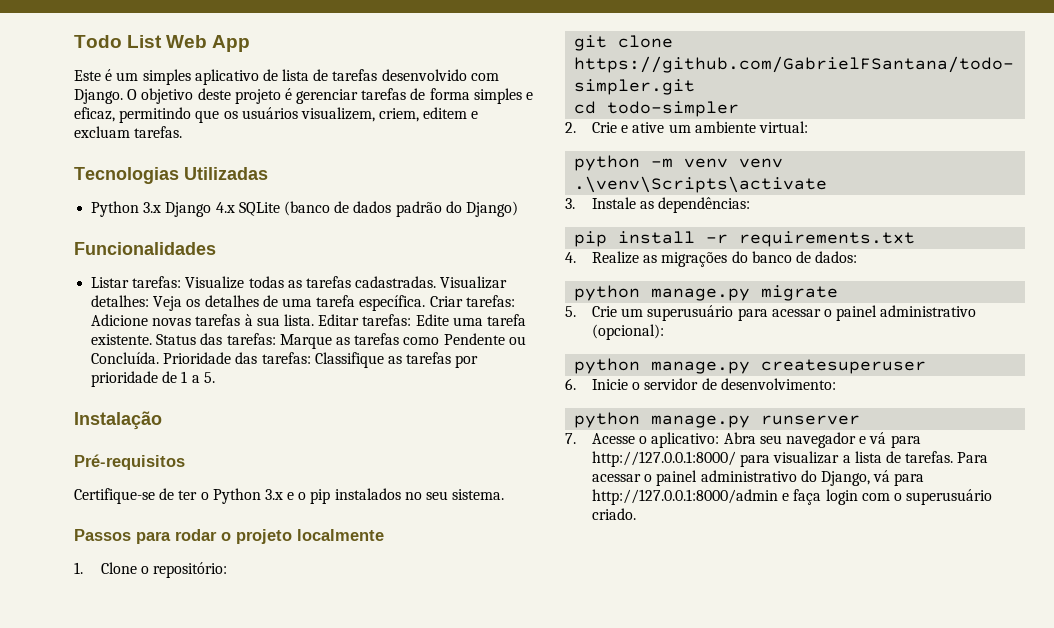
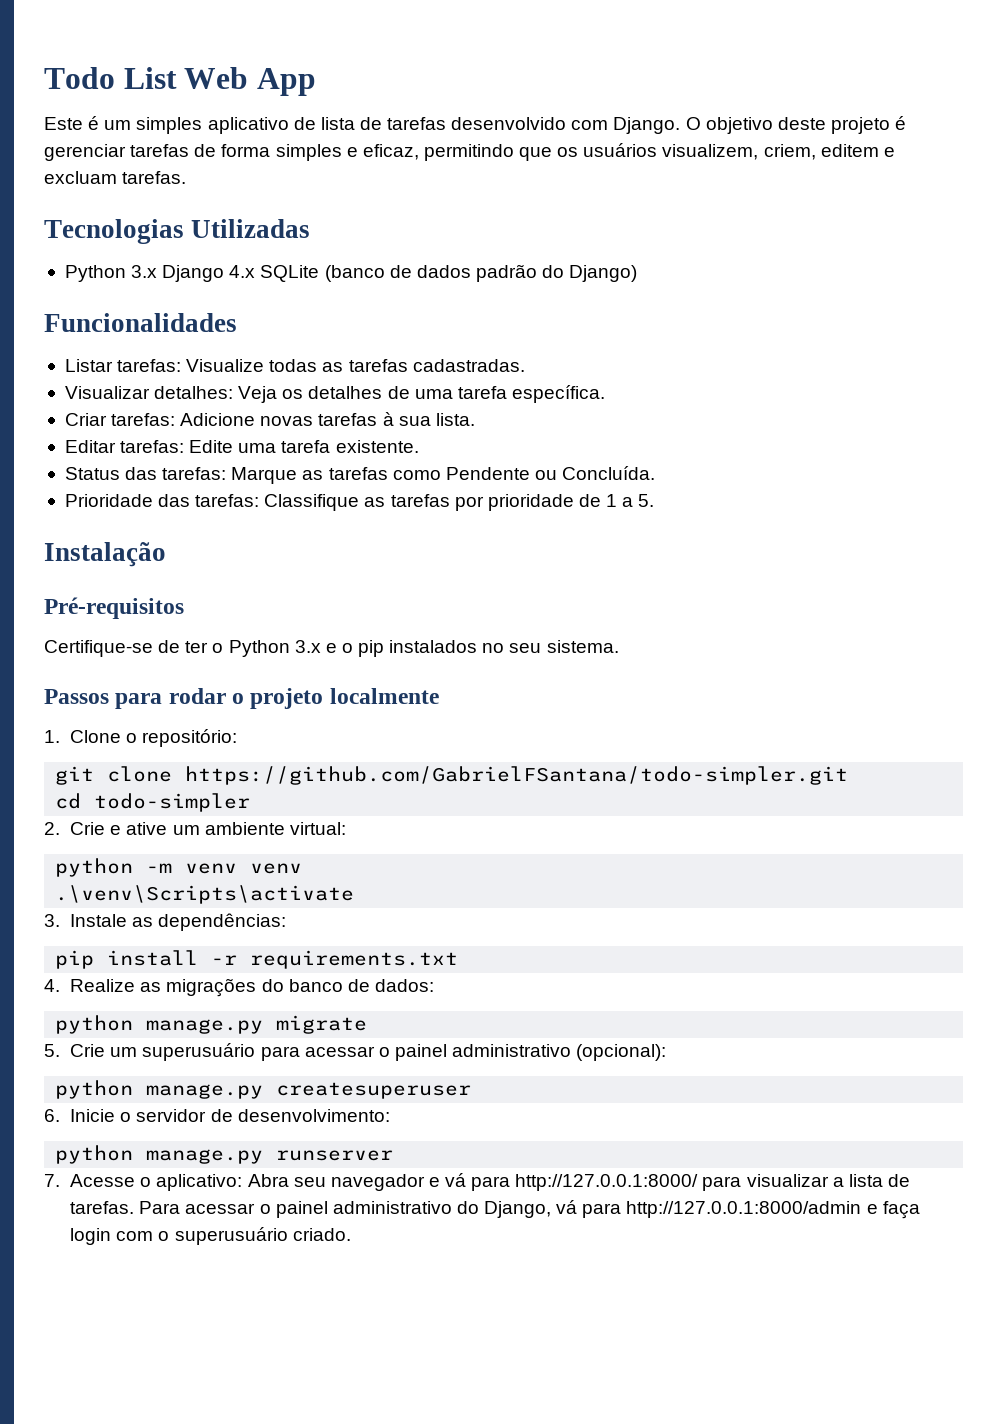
(437, 282) none -> (525, 365) //
(426, 303) none -> (605, 394) //
(314, 320) none -> (475, 419) //
(153, 339) none -> (419, 446) //
(160, 358) none -> (656, 473) //

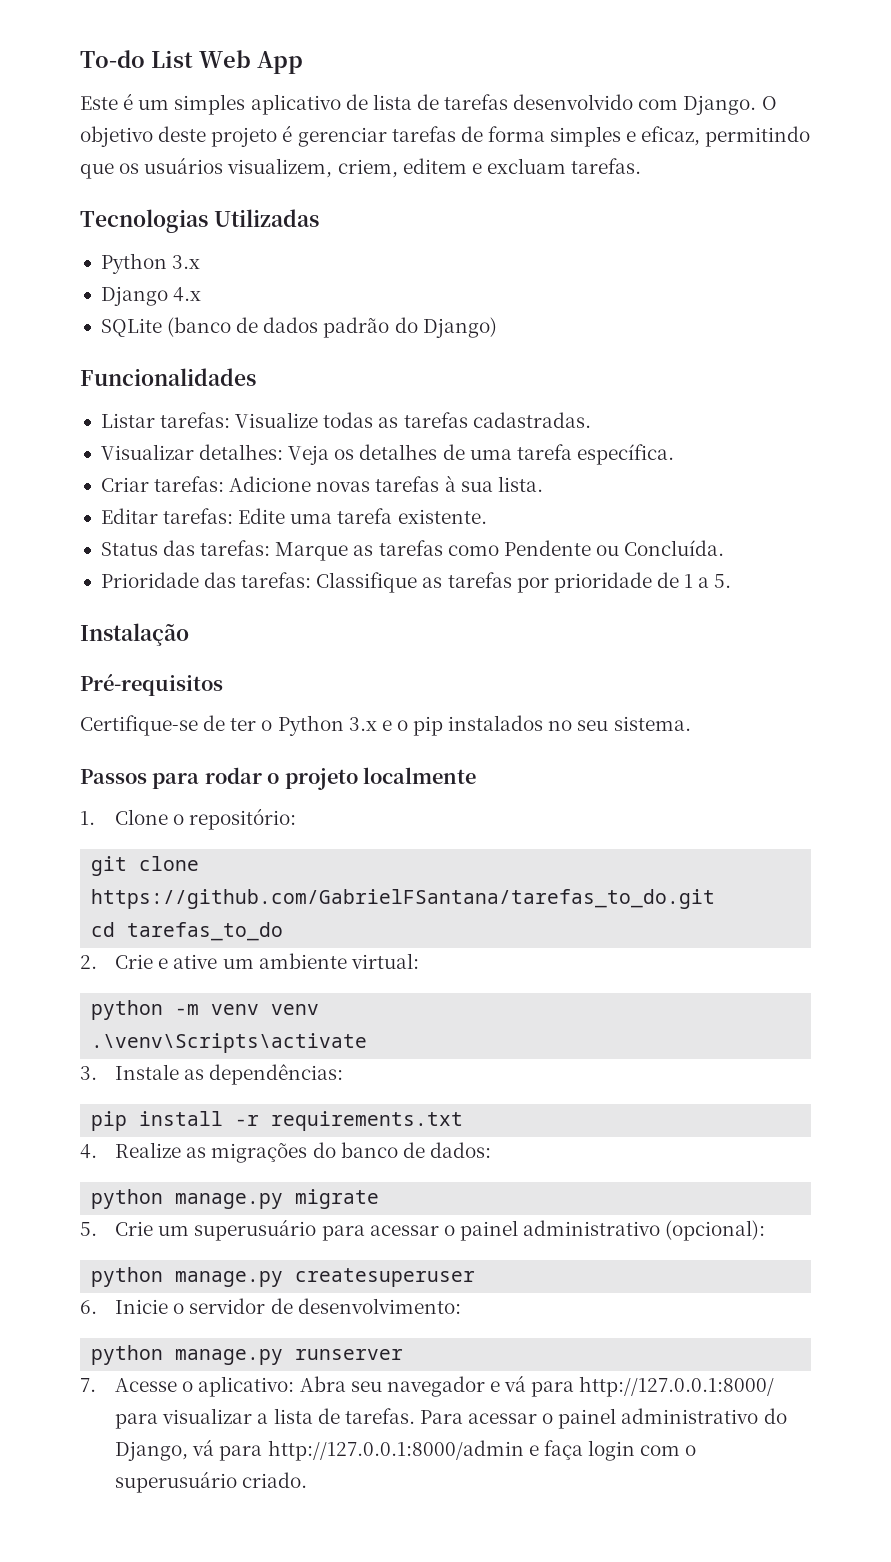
[44,67,115,89] Todo -> [80,50,145,68] To-do
(158, 271) none -> (201, 262) //
(256, 271) none -> (202, 294) //
[185,766,849,785] https://github.com/GabrielFSantana/todo-simpler.git -> [91,889,716,909] https://github.com/GabrielFSantana/tarefas_to_do.git
[94,793,251,812] todo-simpler -> [127,922,284,941] tarefas_to_do

